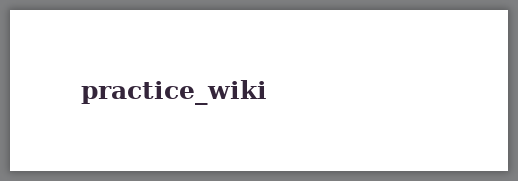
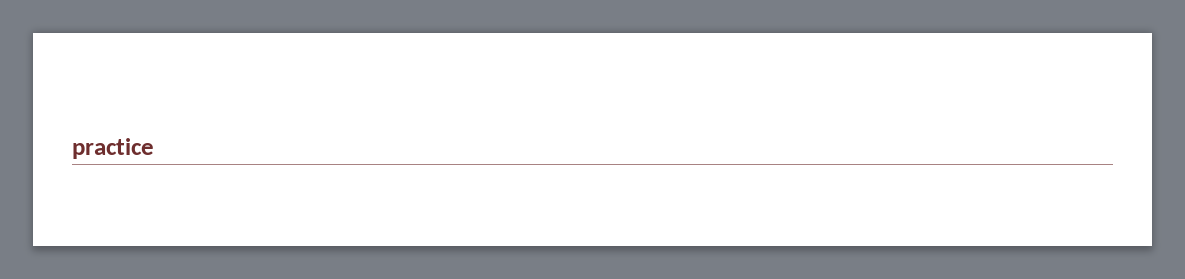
[81,80,267,105] practice_wiki -> [72,138,154,159] practice

